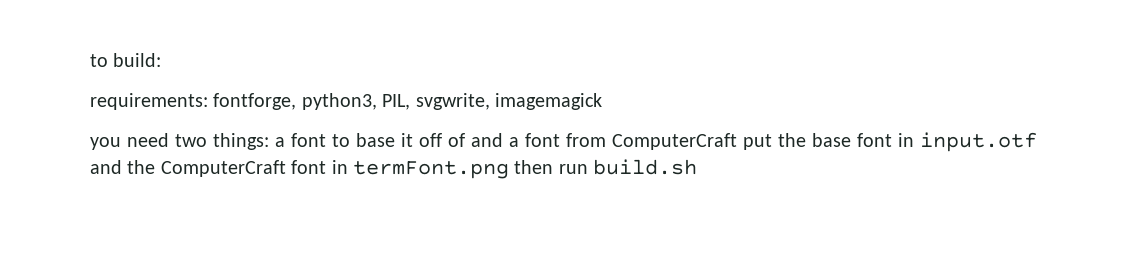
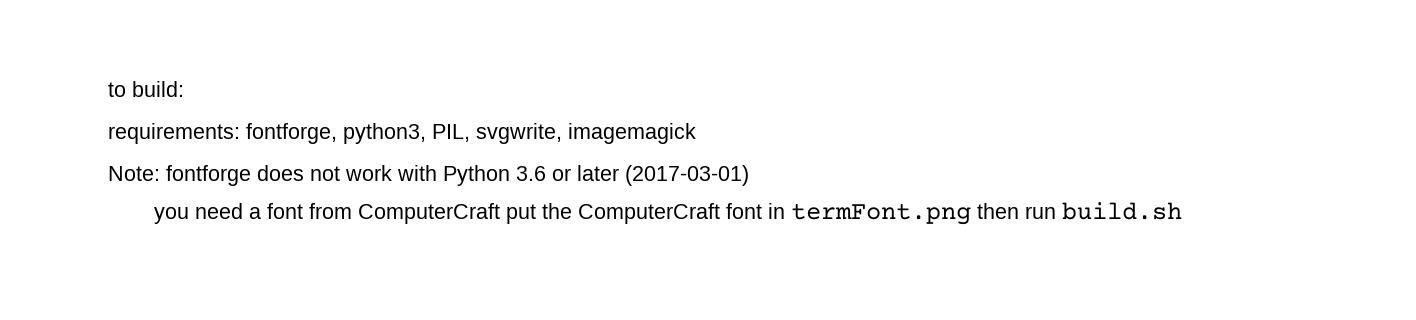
[90,133,503,150] you need two things: a font to base it off of and -> [108,165,749,186] [154,203,244,224] Note: fontforge does not work with Python 3.6 or later (2017-03-01) // you need
[812,132,1037,152] [90,160,156,174] base font in input.otf and the -> (573, 211) none

